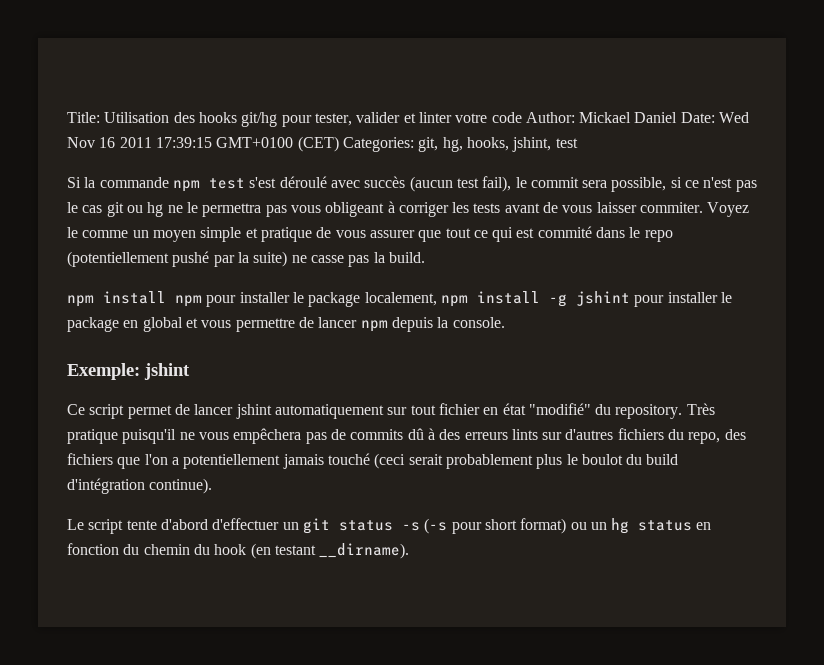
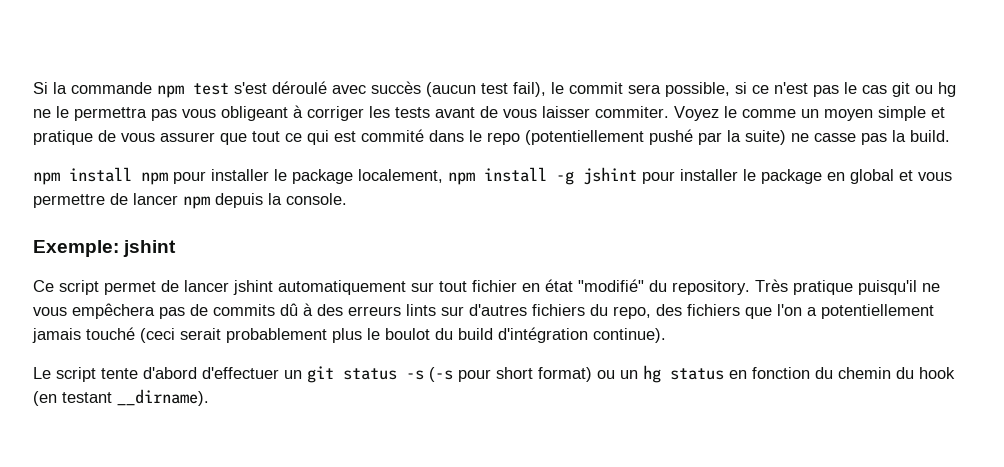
[67,112,750,127] [67,136,578,152] Title: Utilisation des hooks git/hg pour tester, valider et linter votre code Author: Mickael Daniel Date: Wed Nov 16 2011 17:39:15 GMT+0100 (CET) Categories: git, hg, hooks, jshint, test // -> (33, 88) none

